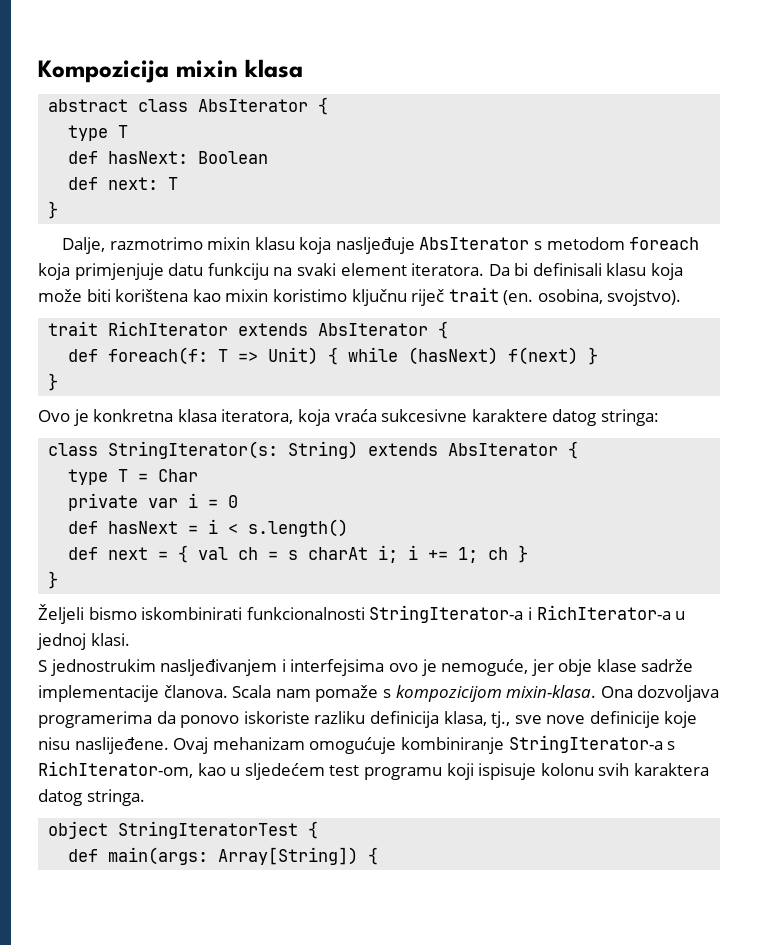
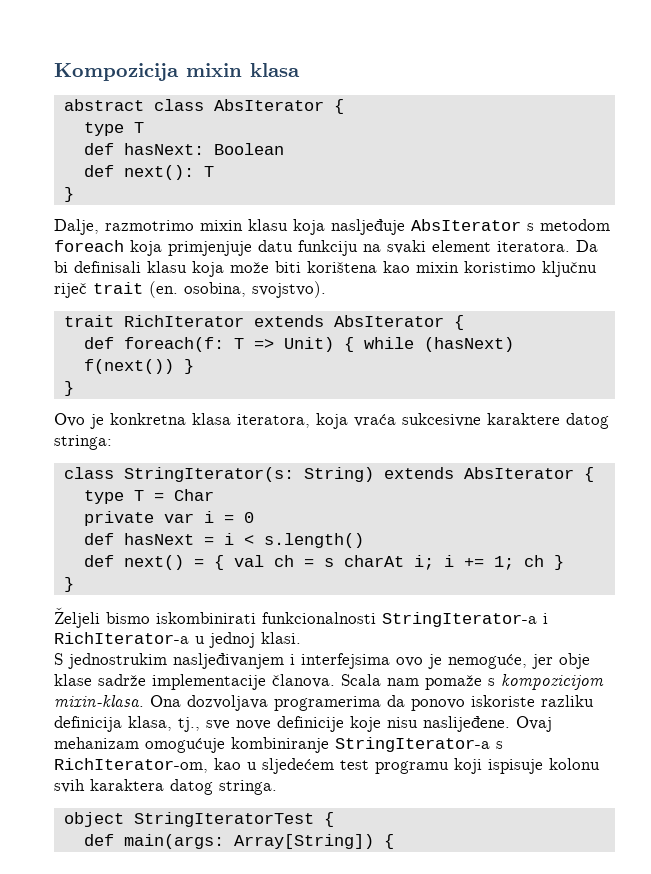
[108,177,159,190] next: -> [123,165,194,180] next():
[508,347,579,365] f(next) -> [83,359,174,374] f(next())
[108,547,149,560] next -> [123,555,184,570] next()

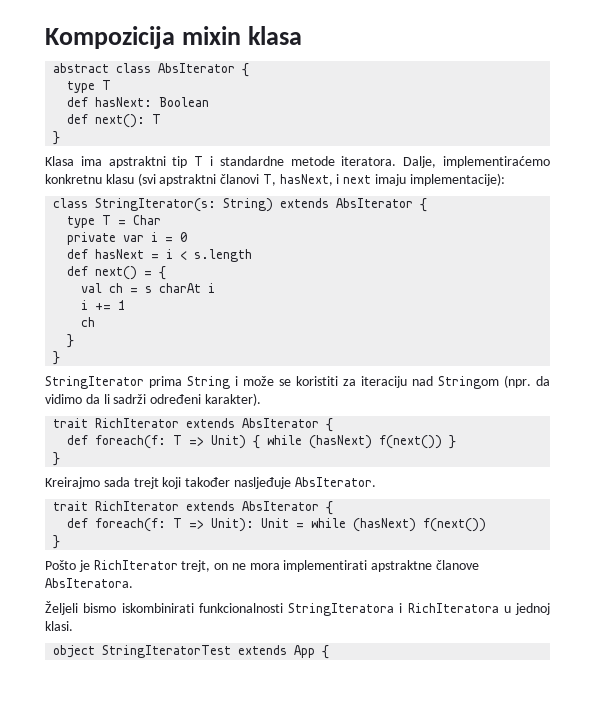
[54,219,610,235] [54,240,598,256] [54,261,597,277] [54,281,326,298] [63,315,464,330] [83,337,514,352] [83,359,194,374] [63,381,74,396] [54,413,609,429] [54,435,112,450] Dalje, razmotrimo mixin klasu koja nasljeđuje AbsIterator s metodom foreach koja primjenjuje datu funkciju na svaki element iteratora. Da bi definisali klasu koja može biti korištena kao mixin koristimo ključnu riječ trait (en. osobina, svojstvo). // trait RichIterator extends AbsIterator { // def foreach(f: T => Unit) { while (hasNext) f(next()) } // } // Ovo je konkretna klasa iteratora, koja vraća sukcesivne karaktere datog stringa: -> [45,156,550,168] [45,173,505,186] Klasa ima apstraktni tip T i standardne metode iteratora. Dalje, implementiraćemo konkretnu klasu (svi apstraktni članovi T, hasNext, i next imaju implementacije):
[263,533,364,548] s.length() -> [194,249,253,262] s.length
(224, 562) none -> (167, 273) //
[413,555,434,570] i; -> [208,283,216,293] i //
[493,555,564,570] [63,577,74,592] 1; ch } // } -> [118,300,126,310] [81,317,96,327] [67,334,75,348] [53,351,61,365] [45,375,550,389] [45,393,261,406] [53,418,334,432] [67,435,457,449] [53,452,61,466] [45,477,376,489] [53,501,334,515] [67,518,487,532] [53,535,61,549] [45,560,480,572] [45,578,133,588] 1 // ch // } // } // StringIterator prima String i može se koristiti za iteraciju nad Stringom (npr. da vidimo da li sadrži određeni karakter). // trait RichIterator extends AbsIterator { // def foreach(f: T => Unit) { while (hasNext) f(next()) } // } // Kreirajmo sada trejt koji također nasljeđuje AbsIterator. // trait RichIterator extends AbsIterator { // def foreach(f: T => Unit): Unit = while (hasNext) f(next()) // } // Pošto je RichIterator trejt, on ne mora implementirati apstraktne članove AbsIteratora.
[382,612,548,627] [54,632,189,644] StringIterator-a i RichIterator-a -> [288,603,499,616] StringIteratora i RichIteratora
[54,653,590,669] [54,674,604,690] [54,695,594,711] [54,716,552,732] [54,737,503,753] [54,758,600,774] [54,779,277,795] // S jednostrukim nasljeđivanjem i interfejsima ovo je nemoguće, jer obje klase sadrže implementacije članova. Scala nam pomaže s kompozicijom mixin-klasa. Ona dozvoljava programerima da ponovo iskoriste razliku definicija klasa, tj., sve nove definicije koje nisu naslijeđene. Ovaj mehanizam omogućuje kombiniranje StringIterator-a s RichIterator-om, kao u sljedećem test programu koji ispisuje kolonu svih karaktera datog stringa. -> (73, 626) none
[323,812,334,827] [83,834,394,849] { // def main(args: Array[String]) { -> [238,645,330,659] extends App {

